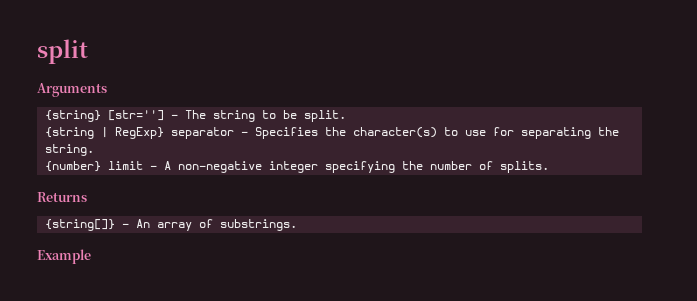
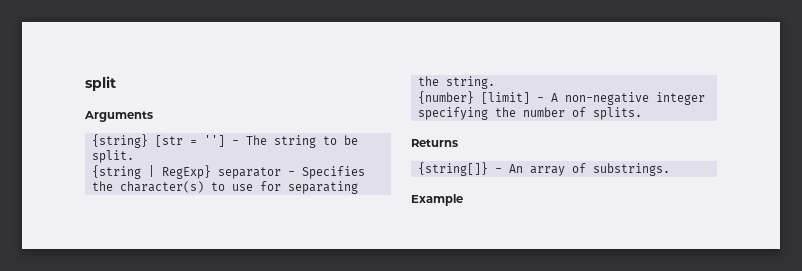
[107,110,164,121] [str=''] -> [154,135,225,147] [str = '']
[107,161,143,170] limit -> [480,92,530,104] [limit]

